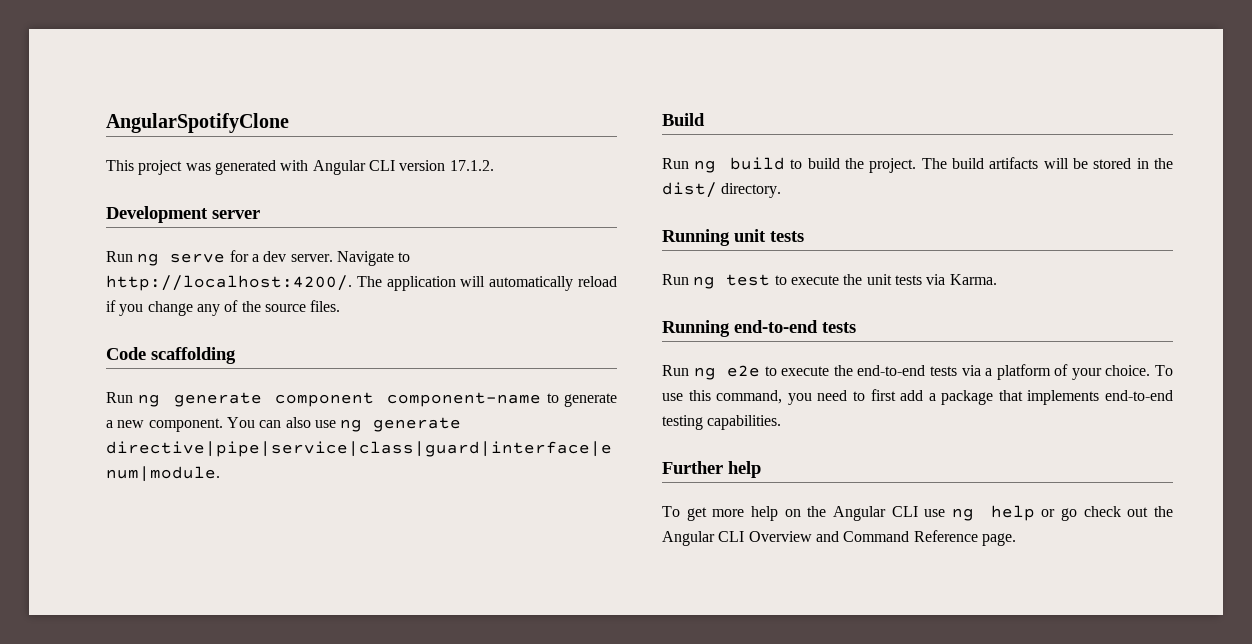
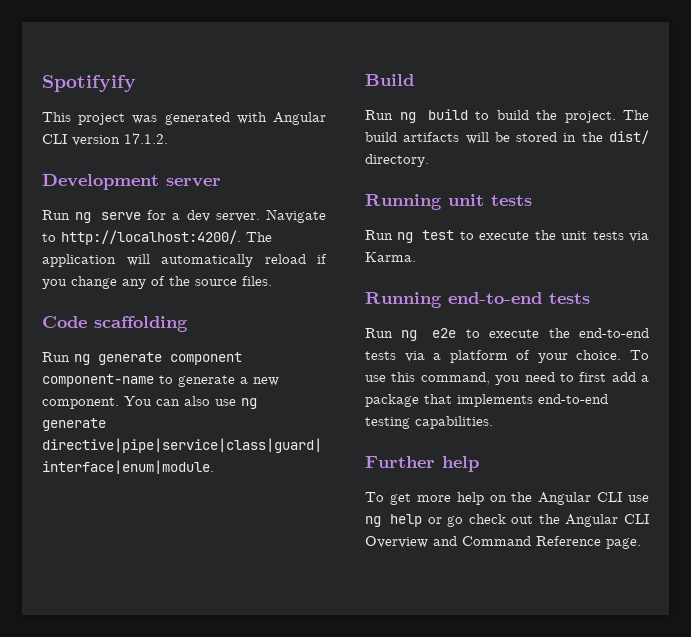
[106,113,289,133] AngularSpotifyClone -> [42,75,136,92] Spotifyify

